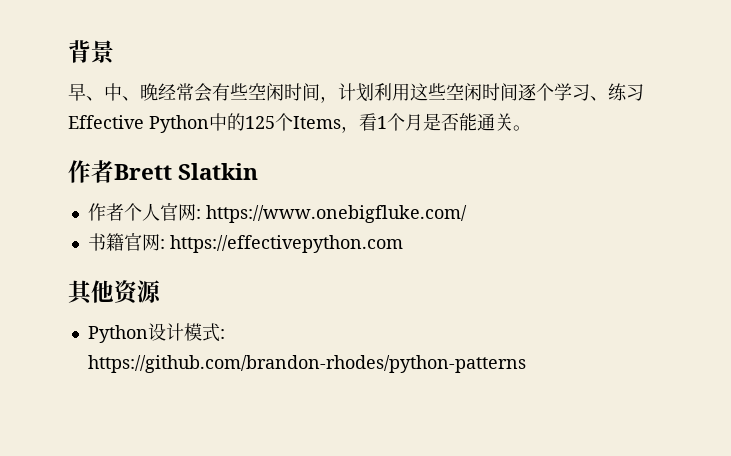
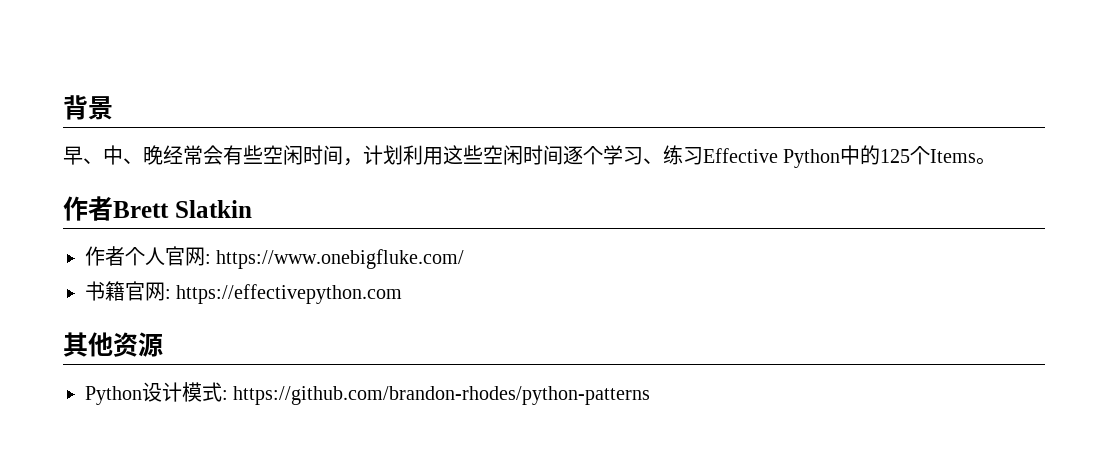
[341,113,513,133] ，看1个月是否能通关 -> (977, 156) none

